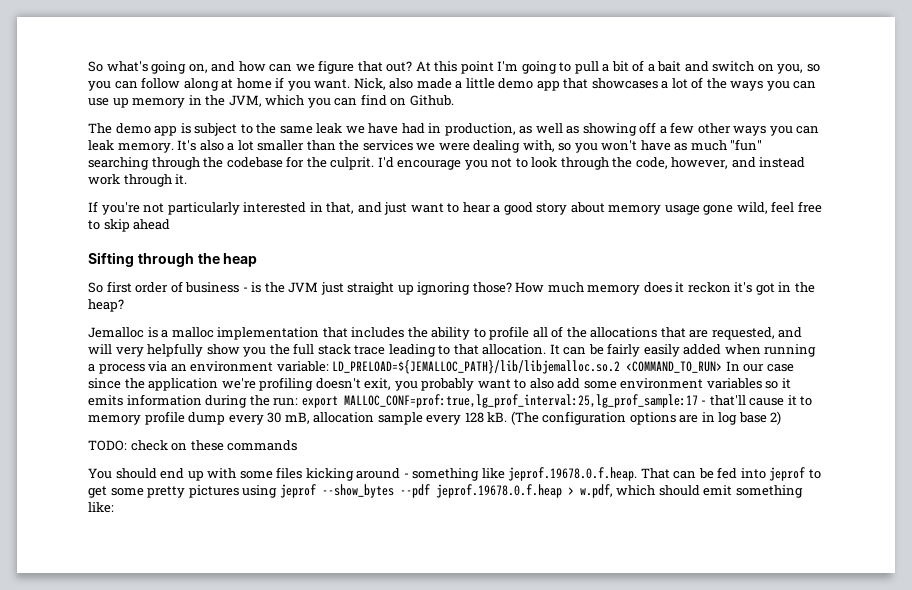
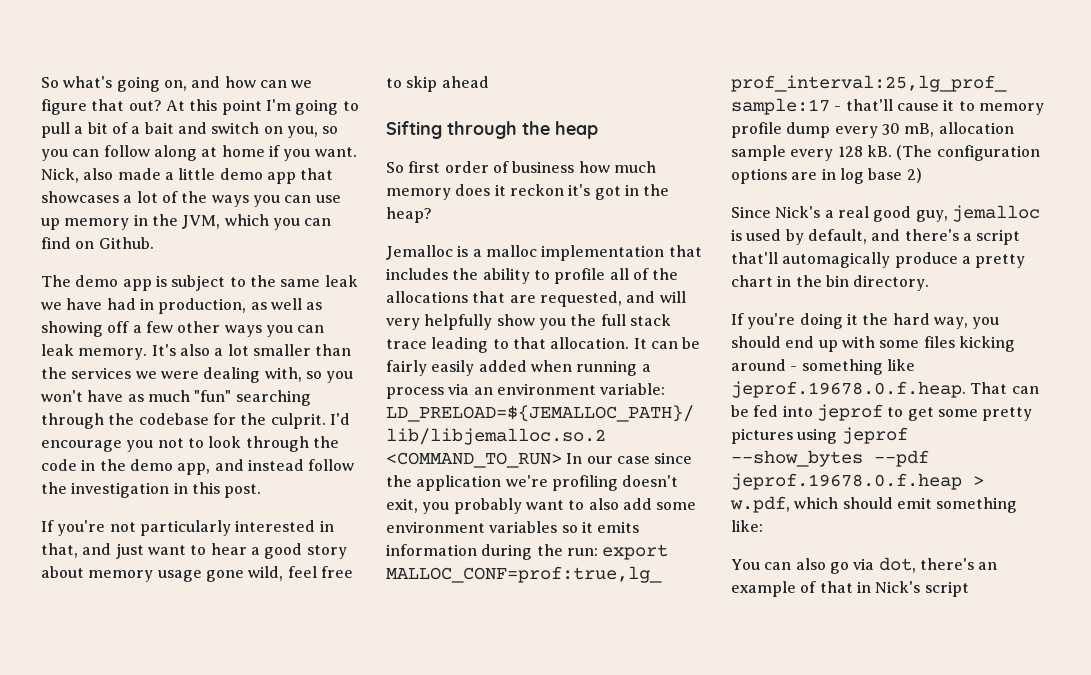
[635,157,806,169] [88,174,188,187] code, however, and instead work through it. -> [41,459,355,475] [41,482,262,498] code in the demo app, and instead follow the investigation in this post.
[242,282,545,295] - is the JVM just straight up ignoring those? How -> [578,161,610,173] how
[88,440,298,451] [88,468,112,479] TODO: check on these commands // You -> [731,205,1040,222] [731,229,1021,245] [731,252,1026,268] [731,275,930,291] [731,313,1000,329] Since Nick's a real good guy, jemalloc is used by default, and there's a script that'll automagically produce a pretty chart in the bin directory. // If you're doing it the hard way, you
(114, 507) none -> [731,557,998,574] [731,581,969,597] // You can also go via dot, there's an example of that in Nick's script

